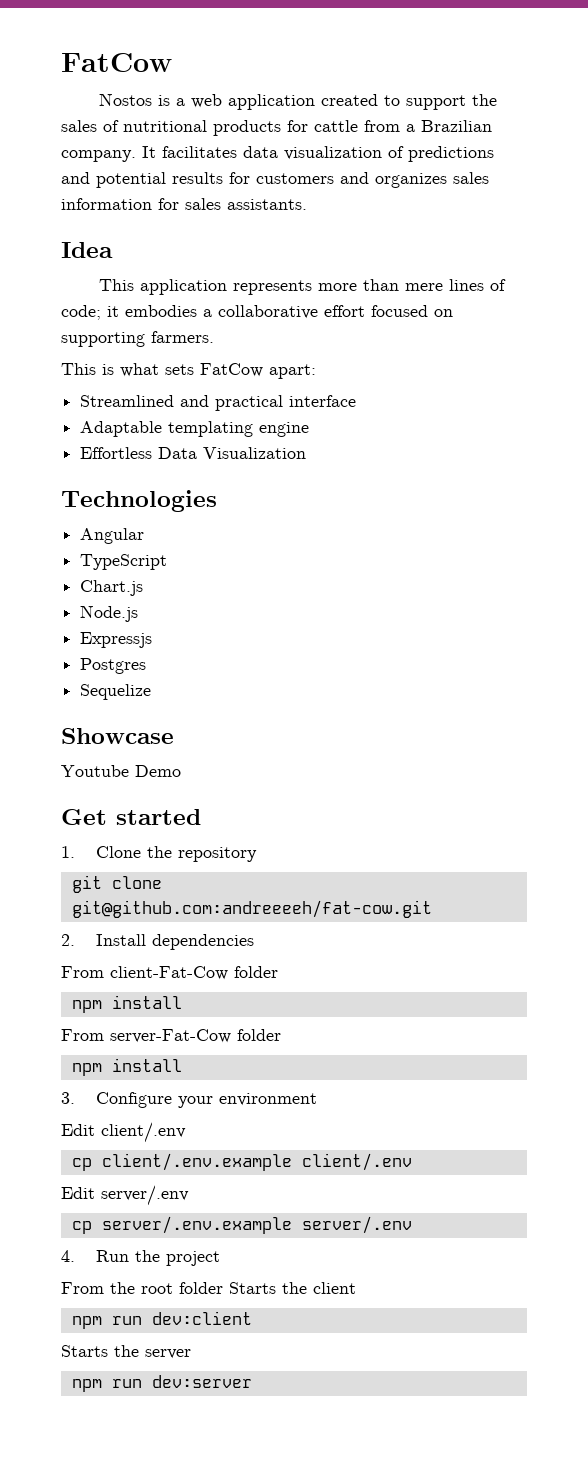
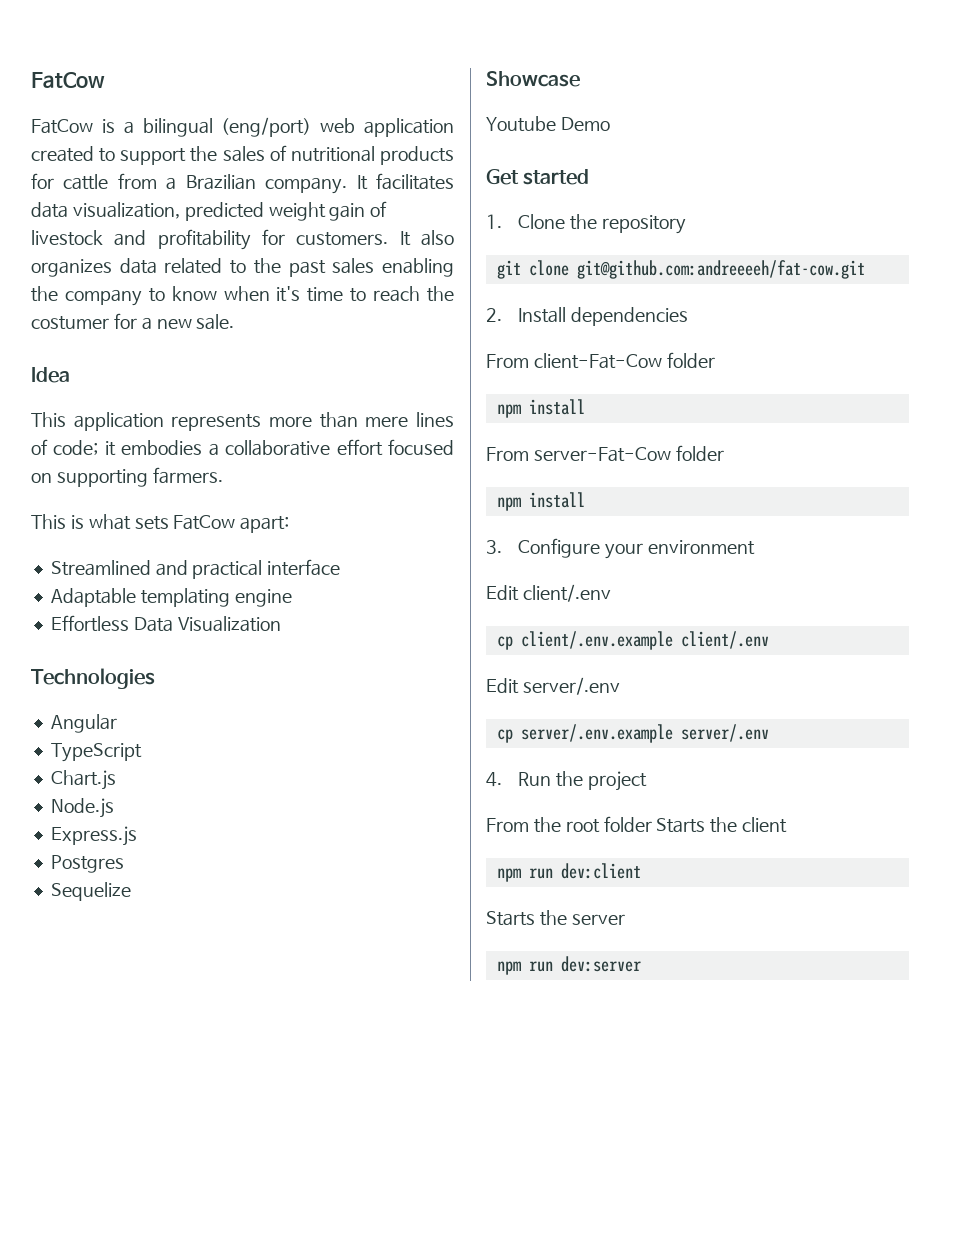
[98,93,152,106] Nostos -> [31,119,93,134] FatCow
(185, 102) none -> [142,117,312,137] bilingual (eng/port)
[284,146,494,162] [61,172,489,188] [61,198,307,210] visualization of predictions and potential results for customers and organizes sales information for sales assistants. -> [72,201,388,221] [31,229,454,250] [31,258,454,277] [31,286,454,306] [31,313,235,330] visualization, predicted weight gain of livestock and profitability for customers. It also organizes data related to the past sales enabling the company to know when it's time to reach the costumer for a new sale.
[80,632,153,648] Expressjs -> [50,826,137,846] Express.js

